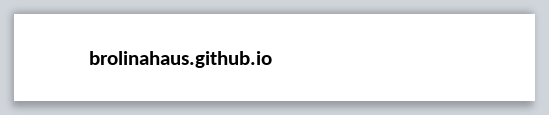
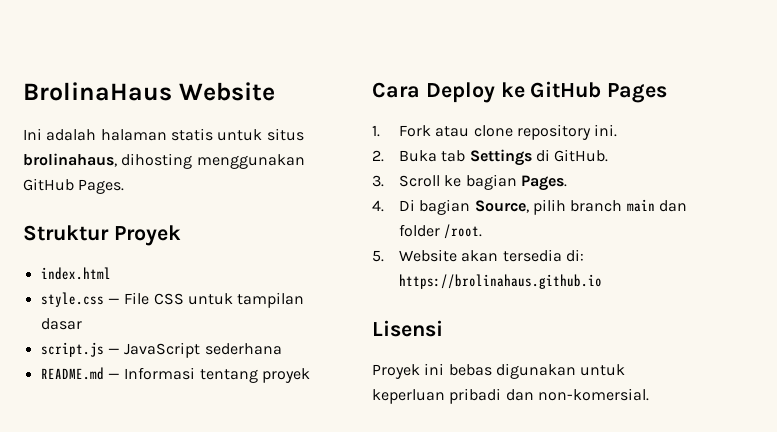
[89,51,272,68] brolinahaus.github.io -> [23,82,275,101] [23,128,304,141] [23,153,305,169] [23,178,125,194] [23,225,181,246] [40,267,111,280] [40,292,305,308] [40,318,82,330] [40,342,282,358] [40,367,310,383] [372,81,668,103] [372,124,618,140] [372,149,609,166] [372,174,568,191] [372,199,688,215] [399,224,483,239] [372,249,585,262] [399,274,603,289] [372,320,443,337] [372,363,626,379] [372,388,649,404] BrolinaHaus Website // Ini adalah halaman statis untuk situs brolinahaus, dihosting menggunakan GitHub Pages. // Struktur Proyek // index.html // style.css — File CSS untuk tampilan dasar // script.js — JavaScript sederhana // README.md — Informasi tentang proyek // Cara Deploy ke GitHub Pages // 1. Fork atau clone repository ini. // 2. Buka tab Settings di GitHub. // 3. Scroll ke bagian Pages. // 4. Di bagian Source, pilih branch main dan folder /root. // 5. Website akan tersedia di: https://brolinahaus.github.io // Lisensi // Proyek ini bebas digunakan untuk keperluan pribadi dan non-komersial.

